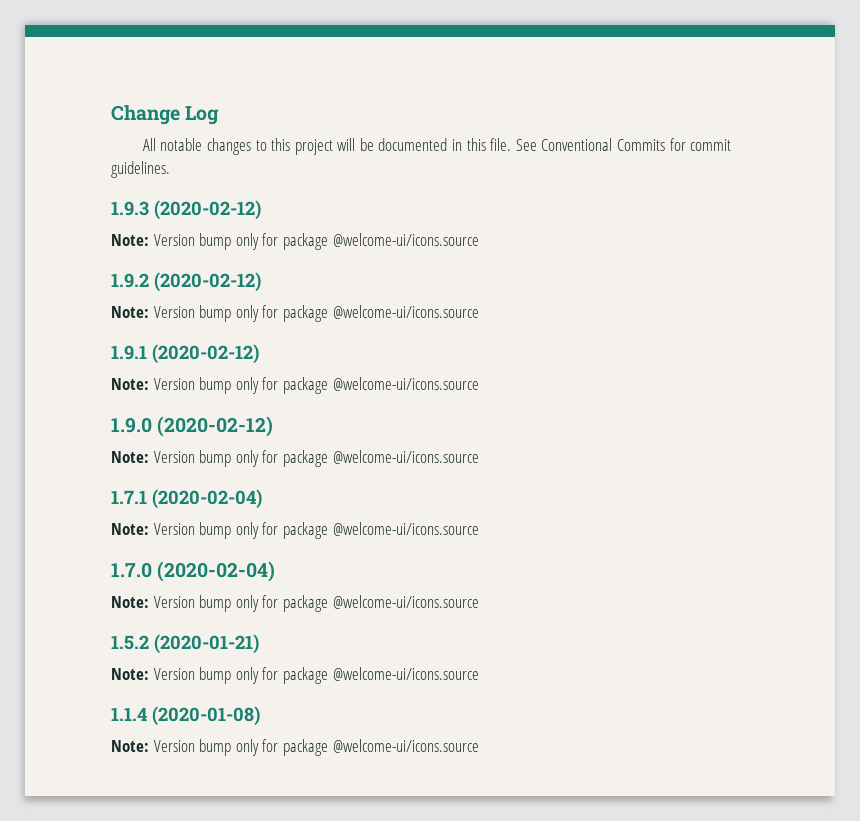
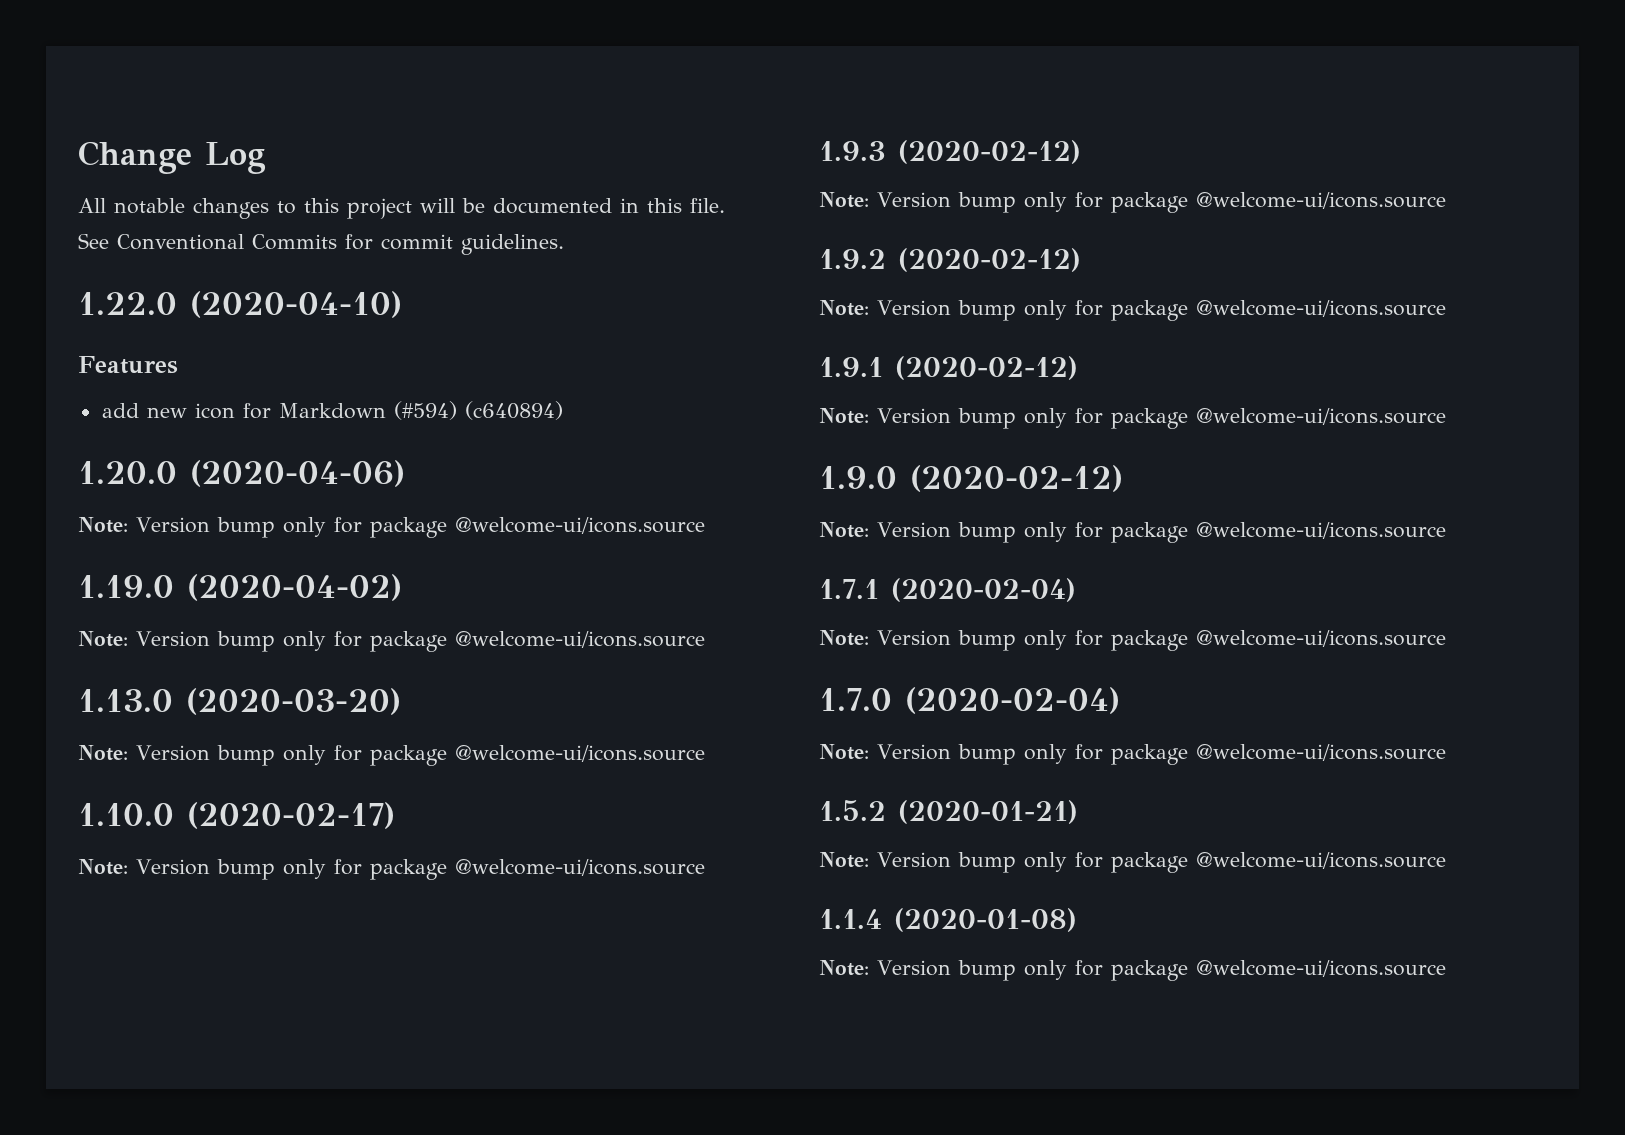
(170, 169) none -> [78,291,402,318] [78,356,178,374] [101,401,563,420] [78,460,405,487] [78,517,705,538] [78,574,402,601] [78,631,705,652] [78,688,401,715] [78,745,705,766] [78,802,395,829] [78,859,705,880] // 1.22.0 (2020-04-10) // Features // add new icon for Markdown (#594) (c640894) // 1.20.0 (2020-04-06) // Note: Version bump only for package @welcome-ui/icons.source // 1.19.0 (2020-04-02) // Note: Version bump only for package @welcome-ui/icons.source // 1.13.0 (2020-03-20) // Note: Version bump only for package @welcome-ui/icons.source // 1.10.0 (2020-02-17) // Note: Version bump only for package @welcome-ui/icons.source

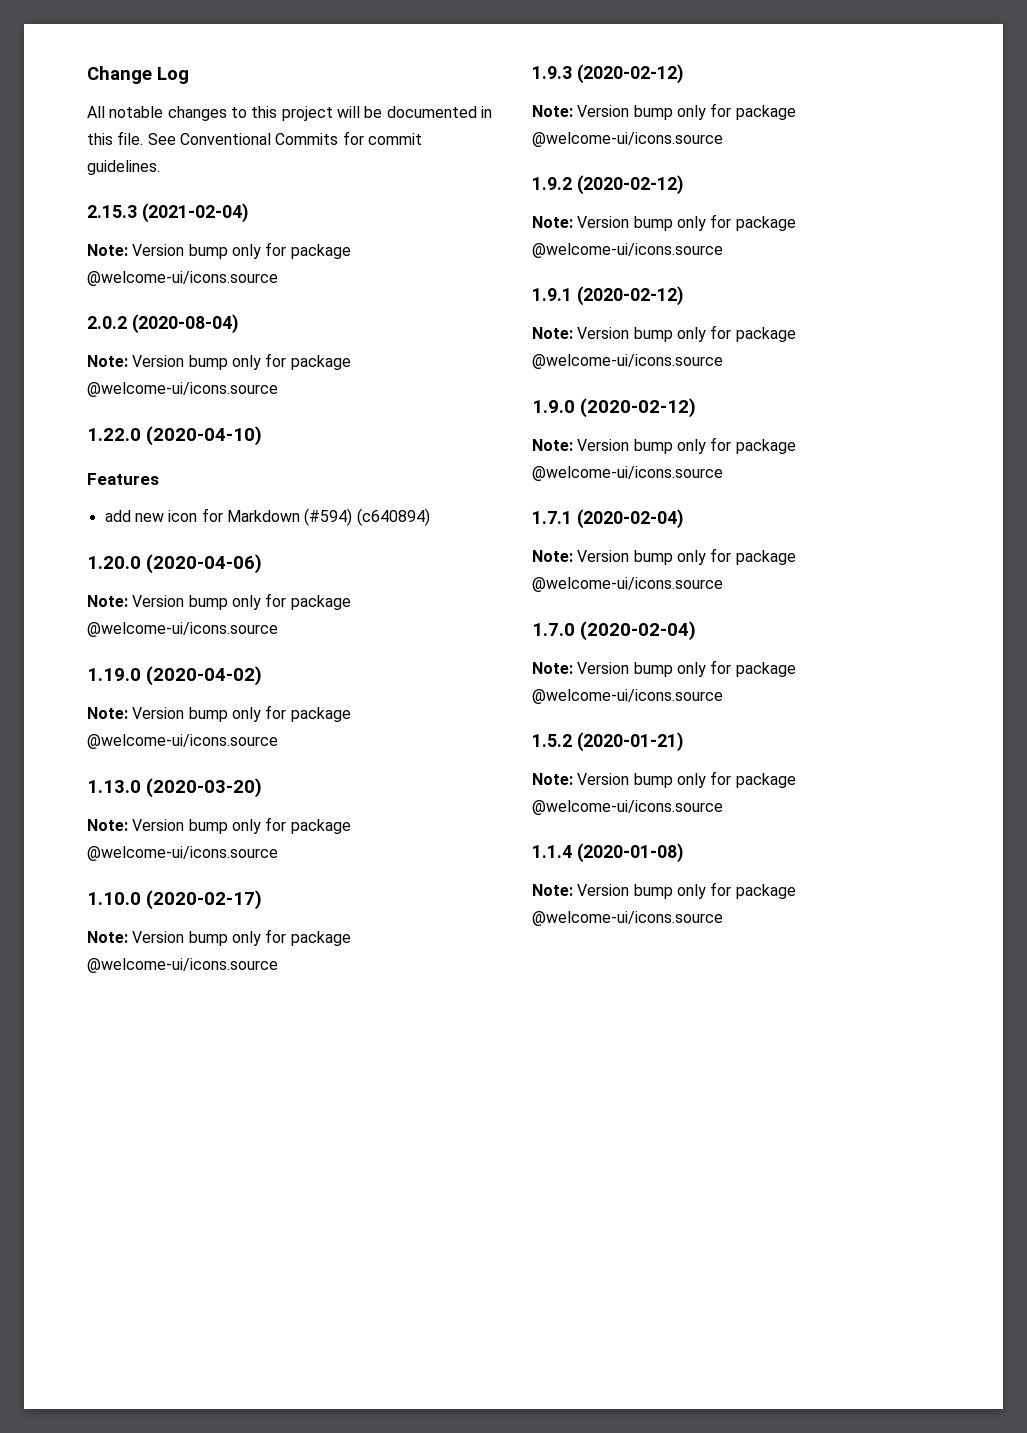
(564, 244) none -> [87,203,248,223] [87,242,351,259] [87,271,278,286] [87,314,238,334] [87,353,351,370] [87,382,278,397] // 2.15.3 (2021-02-04) // Note: Version bump only for package @welcome-ui/icons.source // 2.0.2 (2020-08-04) // Note: Version bump only for package @welcome-ui/icons.source

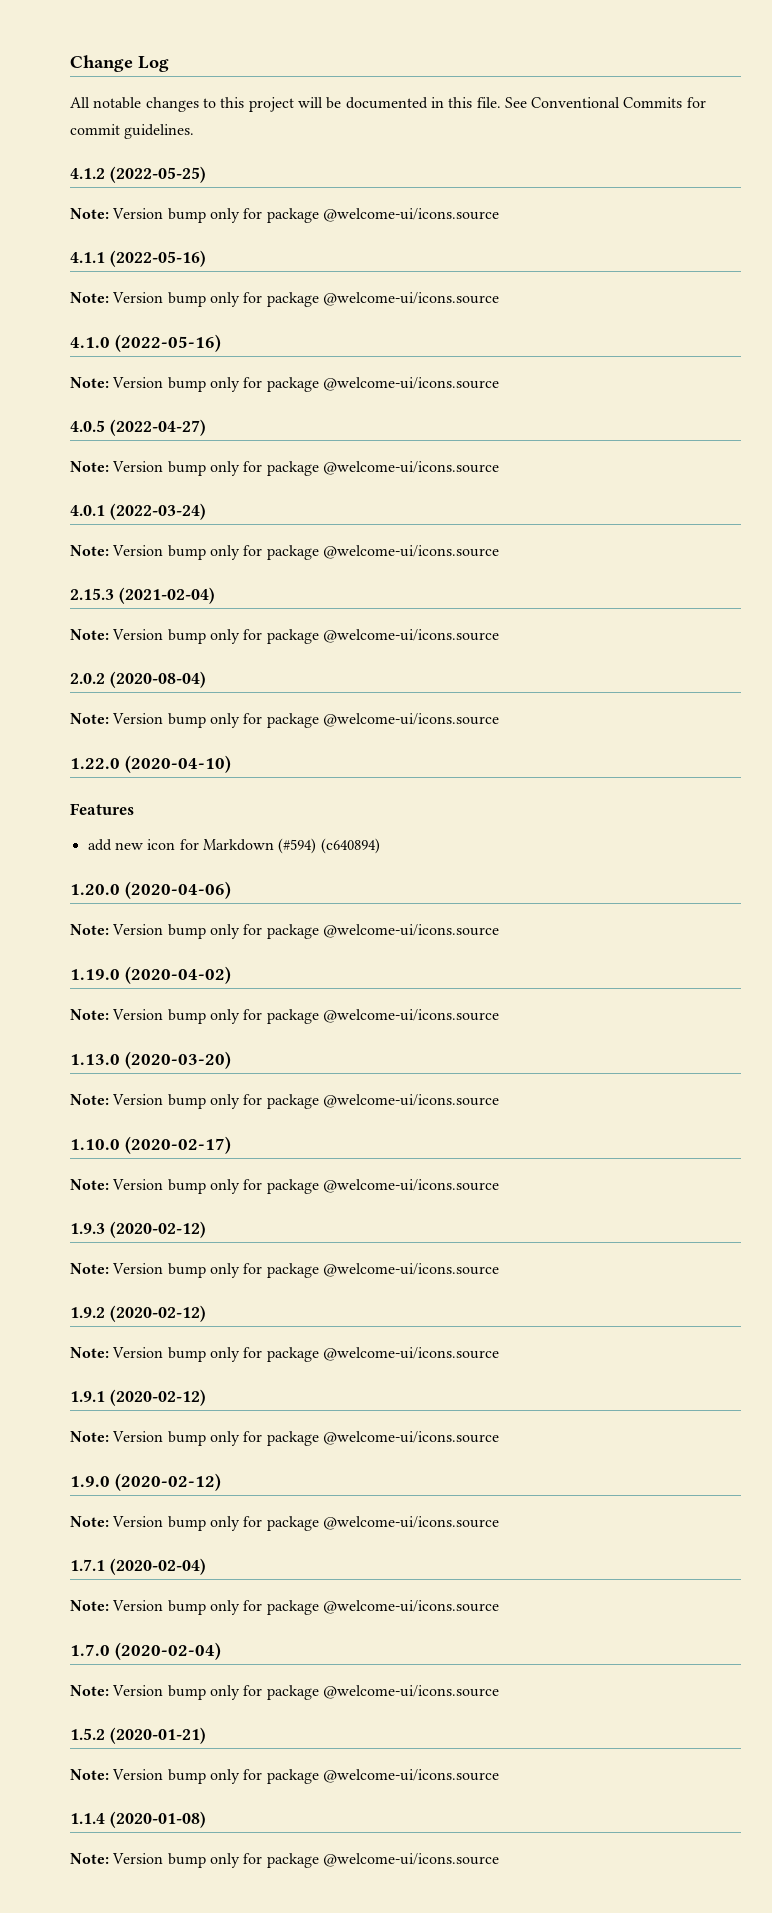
(160, 167) none -> [70,166,206,183] [70,208,499,223] [70,250,206,267] [70,292,499,307] [70,334,221,352] [70,377,499,392] [70,419,206,436] [70,461,499,476] [70,503,206,520] [70,545,499,560] // 4.1.2 (2022-05-25) // Note: Version bump only for package @welcome-ui/icons.source // 4.1.1 (2022-05-16) // Note: Version bump only for package @welcome-ui/icons.source // 4.1.0 (2022-05-16) // Note: Version bump only for package @welcome-ui/icons.source // 4.0.5 (2022-04-27) // Note: Version bump only for package @welcome-ui/icons.source // 4.0.1 (2022-03-24) // Note: Version bump only for package @welcome-ui/icons.source

